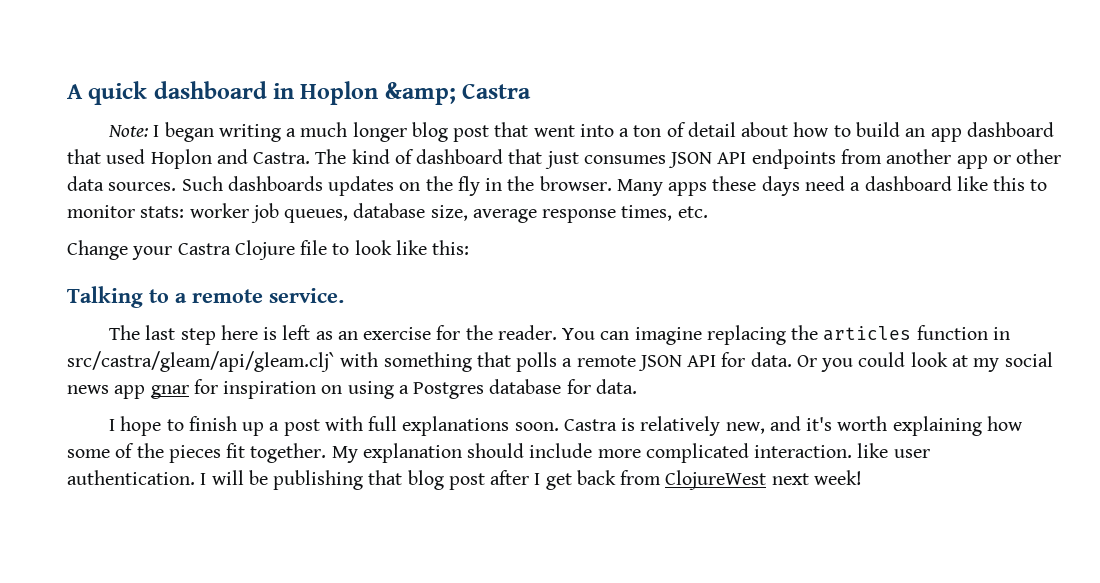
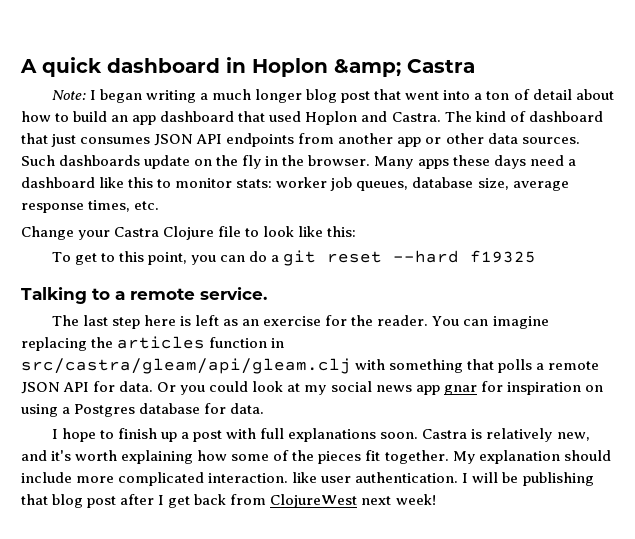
[328,176,395,196] updates -> [144,155,191,169] update
(470, 247) none -> [51,250,537,266] // To get to this point, you can do a git reset --hard f19325
[67,351,335,372] src/castra/gleam/api/gleam.clj` -> [21,358,351,374] src/castra/gleam/api/gleam.clj

